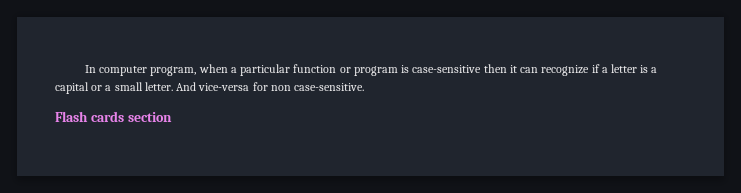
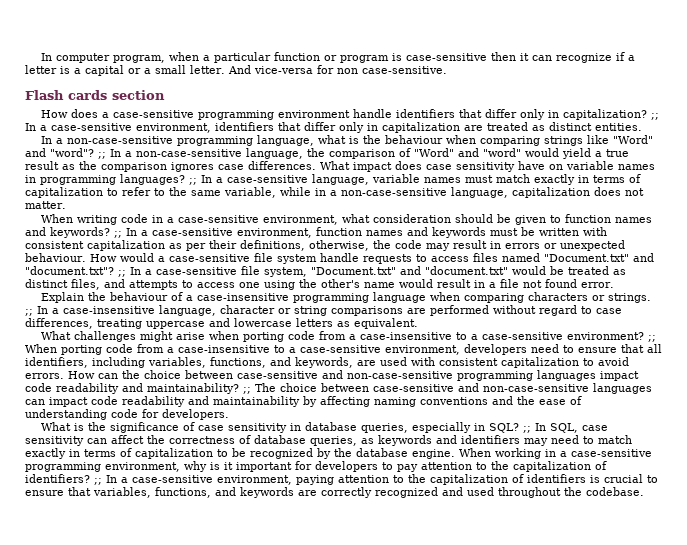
(172, 117) none -> [41,109,660,120] [25,122,642,133] [41,135,654,146] [25,148,629,159] [25,161,655,172] [25,174,641,185] [25,187,644,198] [25,201,66,209] [41,214,653,225] [25,227,607,238] [25,240,625,251] [25,253,654,264] [25,266,626,277] [25,279,614,290] [41,292,652,303] [25,305,622,316] [25,318,418,329] [41,331,657,342] [25,344,662,355] [25,357,629,368] [25,370,639,381] [25,383,652,394] [25,396,582,407] [25,409,229,420] [41,422,609,433] [25,435,632,446] [25,448,652,459] [25,461,607,472] [25,474,658,485] [25,487,644,498] // How does a case-sensitive programming environment handle identifiers that differ only in capitalization? ;; In a case-sensitive environment, identifiers that differ only in capitalization are treated as distinct entities. // In a non-case-sensitive programming language, what is the behaviour when comparing strings like "Word" and "word"? ;; In a non-case-sensitive language, the comparison of "Word" and "word" would yield a true result as the comparison ignores case differences. What impact does case sensitivity have on variable names in programming languages? ;; In a case-sensitive language, variable names must match exactly in terms of capitalization to refer to the same variable, while in a non-case-sensitive language, capitalization does not matter. // When writing code in a case-sensitive environment, what consideration should be given to function names and keywords? ;; In a case-sensitive environment, function names and keywords must be written with consistent capitalization as per their definitions, otherwise, the code may result in errors or unexpected behaviour. How would a case-sensitive file system handle requests to access files named "Document.txt" and "document.txt"? ;; In a case-sensitive file system, "Document.txt" and "document.txt" would be treated as distinct files, and attempts to access one using the other's name would result in a file not found error. // Explain the behaviour of a case-insensitive programming language when comparing characters or strings. ;; In a case-insensitive language, character or string comparisons are performed without regard to case differences, treating uppercase and lowercase letters as equivalent. // What challenges might arise when porting code from a case-insensitive to a case-sensitive environment? ;; When porting code from a case-insensitive to a case-sensitive environment, developers need to ensure that all identifiers, including variables, functions, and keywords, are used with consistent capitalization to avoid errors. How can the choice between case-sensitive and non-case-sensitive programming languages impact code readability and maintainability? ;; The choice between case-sensitive and non-case-sensitive languages can impact code readability and maintainability by affecting naming conventions and the ease of understanding code for developers. // What is the significance of case sensitivity in database queries, especially in SQL? ;; In SQL, case sensitivity can affect the correctness of database queries, as keywords and identifiers may need to match exactly in terms of capitalization to be recognized by the database engine. When working in a case-sensitive programming environment, why is it important for developers to pay attention to the capitalization of identifiers? ;; In a case-sensitive environment, paying attention to the capitalization of identifiers is crucial to ensure that variables, functions, and keywords are correctly recognized and used throughout the codebase.

